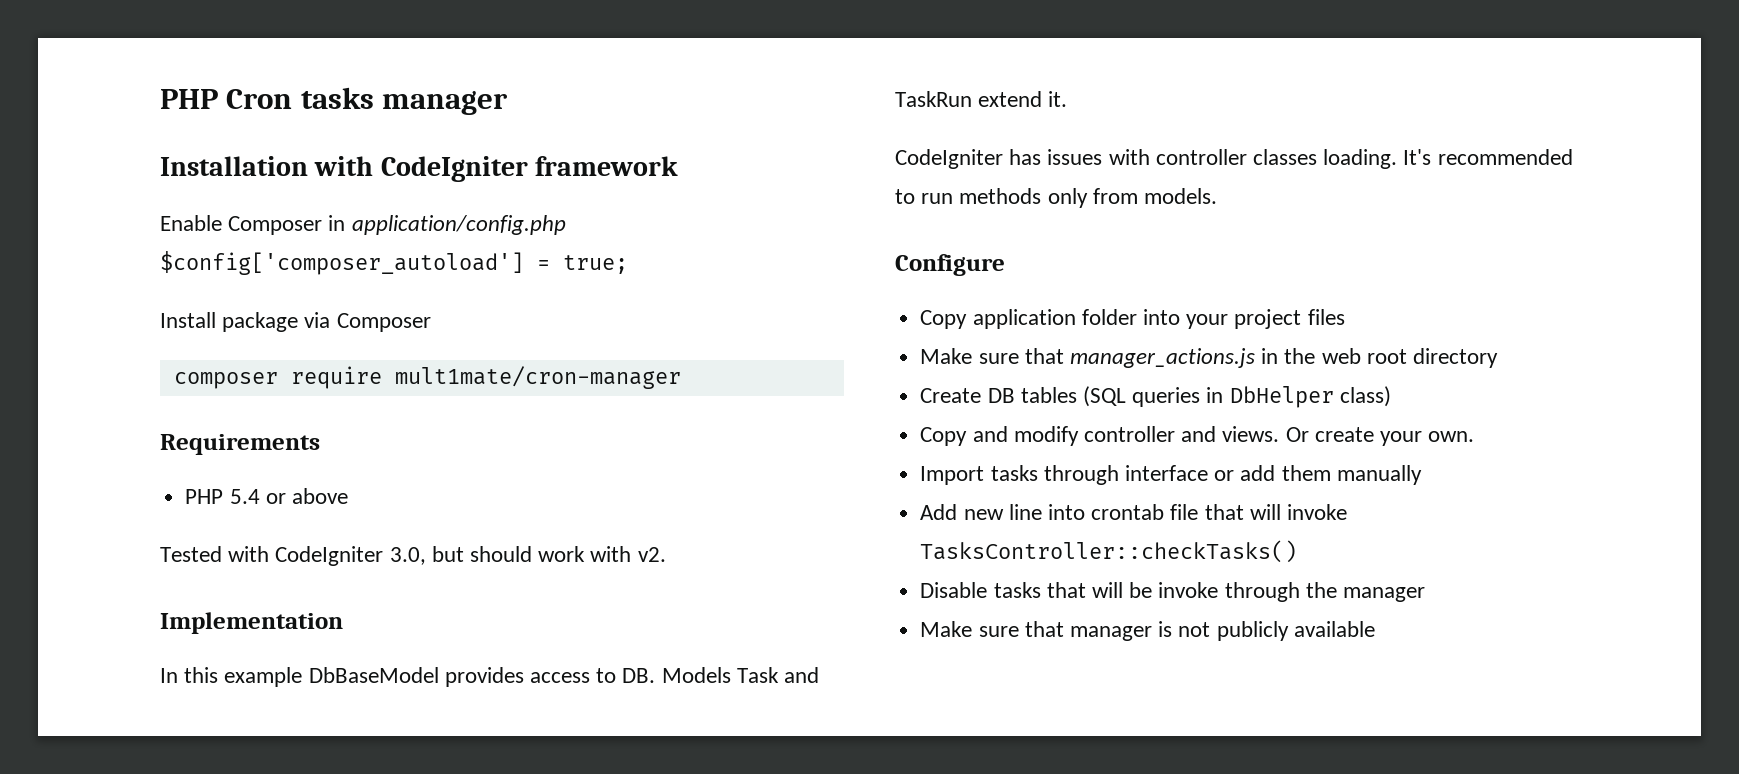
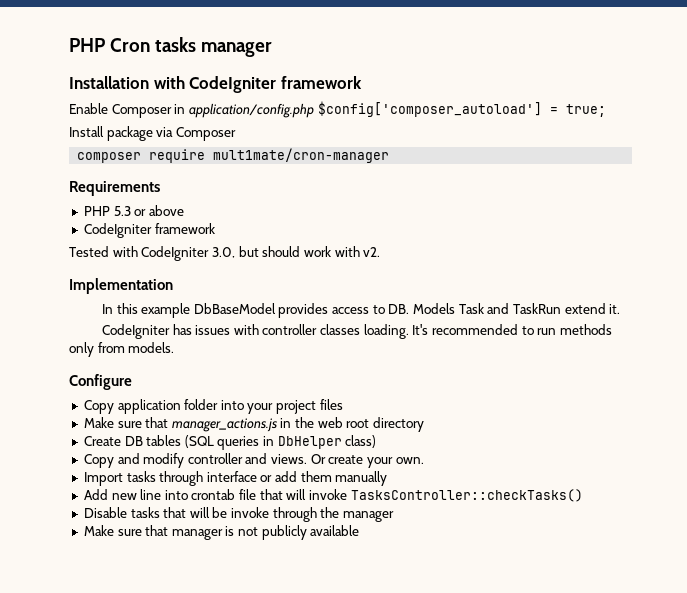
[229,489,260,504] 5.4 -> [113,206,131,216] 5.3
(348, 496) none -> [83,223,215,238] // CodeIgniter framework

